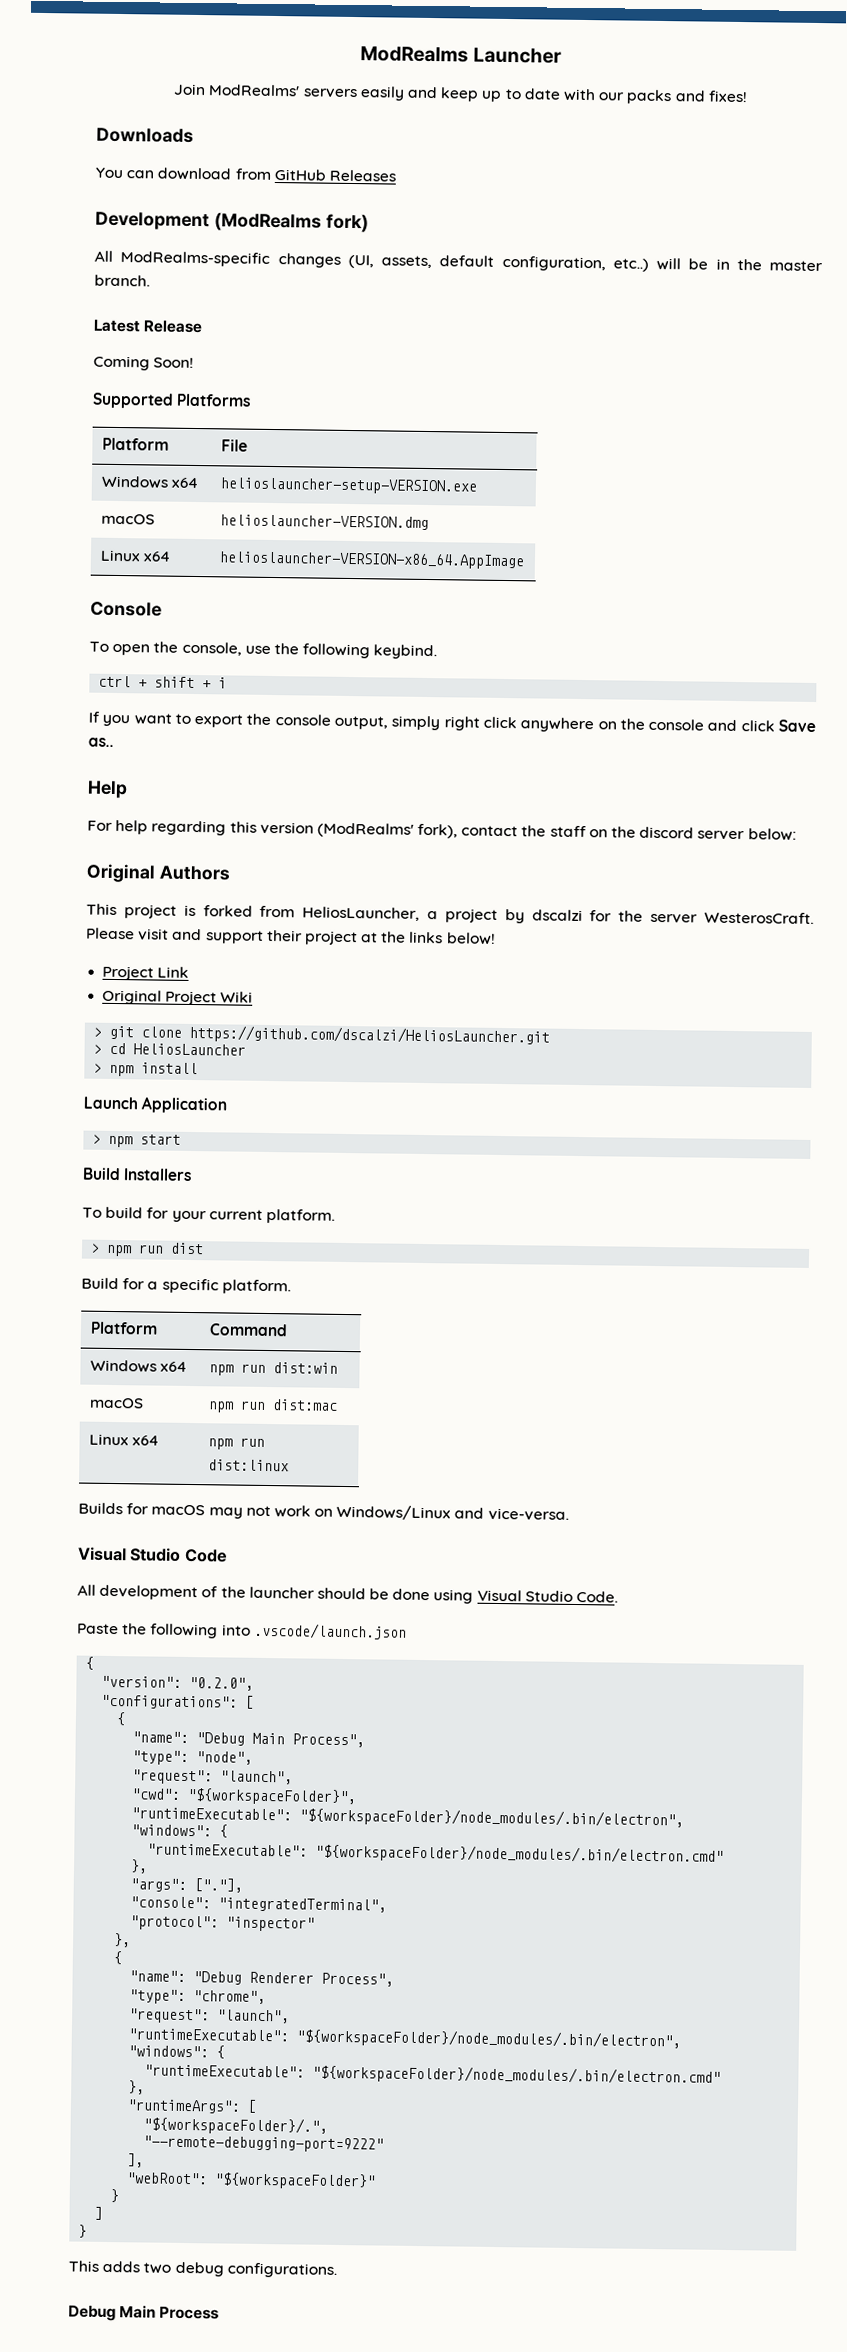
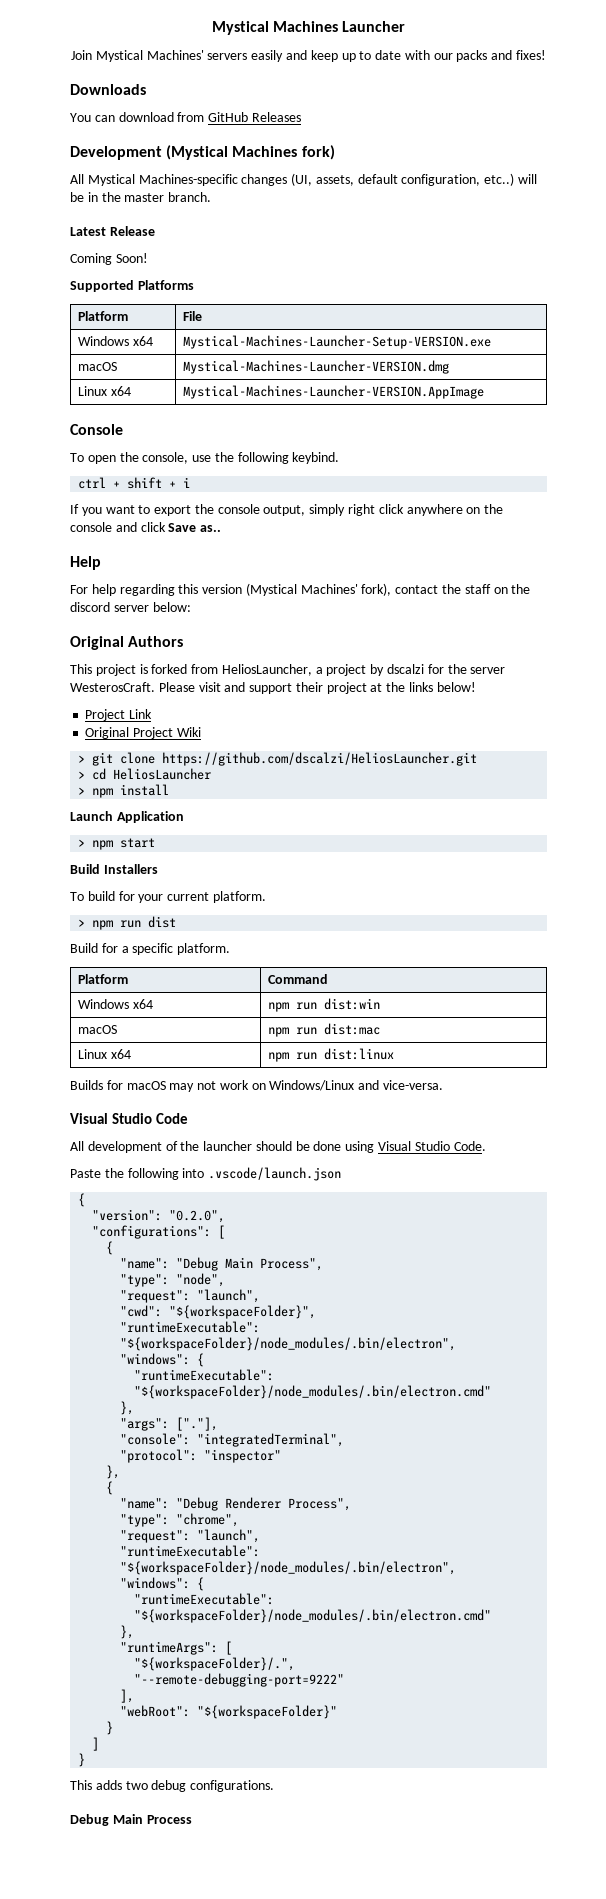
[359,46,469,63] ModRealms -> [211,21,338,35] Mystical Machines
[208,84,301,97] ModRealms' -> [95,50,204,62] Mystical Machines'
[213,212,322,232] (ModRealms -> [166,145,298,160] (Mystical Machines
[120,251,271,267] ModRealms-specific -> [87,174,238,186] Mystical Machines-specific
[220,477,478,495] [101,513,156,525] [220,514,430,531] [100,549,172,562] [219,551,526,570] helioslauncher-setup-VERSION.exe // macOS | helioslauncher-VERSION.dmg // Linux x64 | helioslauncher-VERSION-x86_64.AppImage -> [183,335,492,349] [78,362,118,371] [183,360,450,374] [78,386,131,396] [183,385,485,399] Mystical-Machines-Launcher-Setup-VERSION.exe // macOS | Mystical-Machines-Launcher-VERSION.dmg // Linux x64 | Mystical-Machines-Launcher-VERSION.AppImage
[316,822,414,838] (ModRealms' -> [245,583,358,596] (Mystical Machines'

